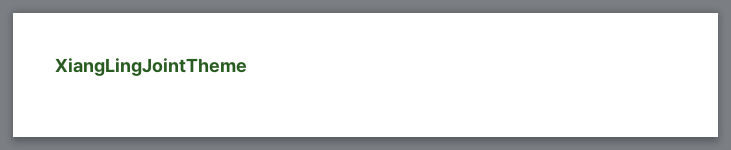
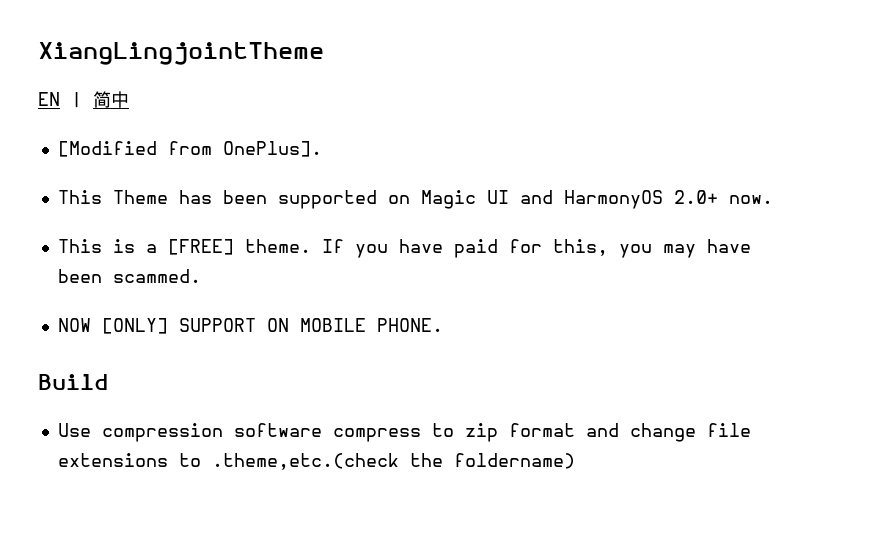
[55,58,247,76] XiangLingJointTheme -> [38,42,324,65] [38,91,129,108] [57,141,322,157] [57,190,773,209] [57,239,751,258] [57,269,201,283] [57,318,443,334] [38,374,108,390] [57,423,751,442] [57,453,575,470] XiangLingjointTheme // EN | 简中 // [Modified from OnePlus]. // This Theme has been supported on Magic UI and HarmonyOS 2.0+ now. // This is a [FREE] theme. If you have paid for this, you may have been scammed. // NOW [ONLY] SUPPORT ON MOBILE PHONE. // Build // Use compression software compress to zip format and change file extensions to .theme,etc.(check the foldername)

